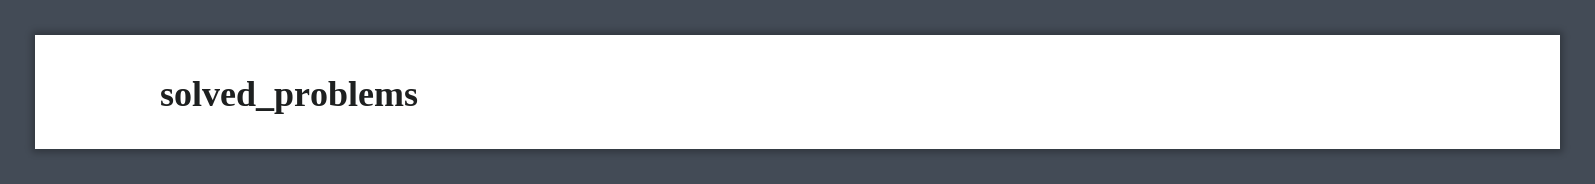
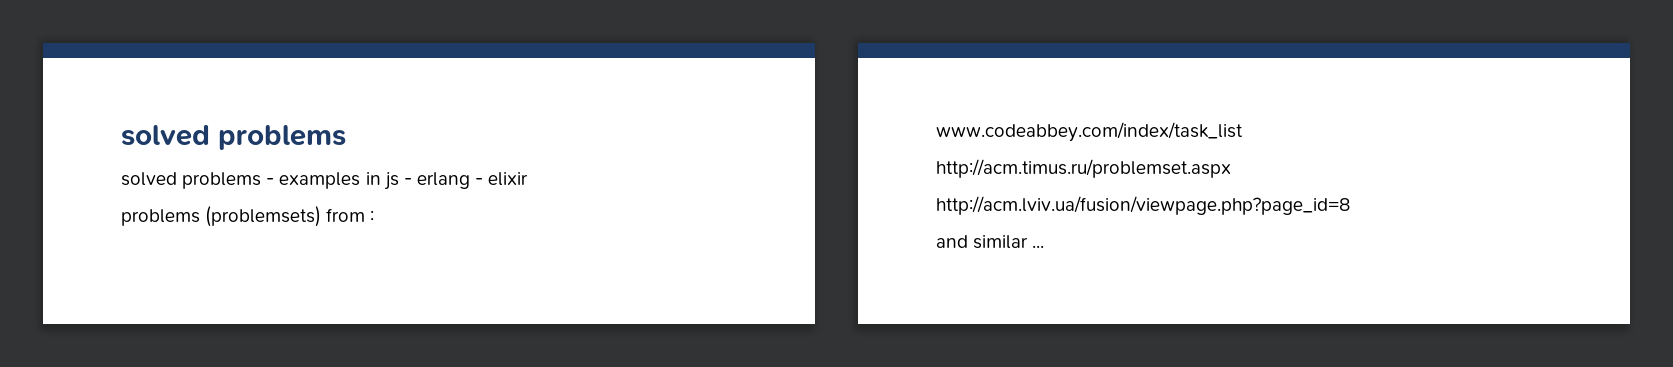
[160,81,418,114] solved_problems -> [121,125,346,150] [121,172,529,190] [121,206,375,227] [936,122,1243,142] [936,159,1231,178] [936,196,1350,215] [936,235,1045,249] solved problems // solved problems - examples in js - erlang - elixir // problems (problemsets) from : // www.codeabbey.com/index/task_list // http://acm.timus.ru/problemset.aspx // http://acm.lviv.ua/fusion/viewpage.php?page_id=8 // and similar ...

